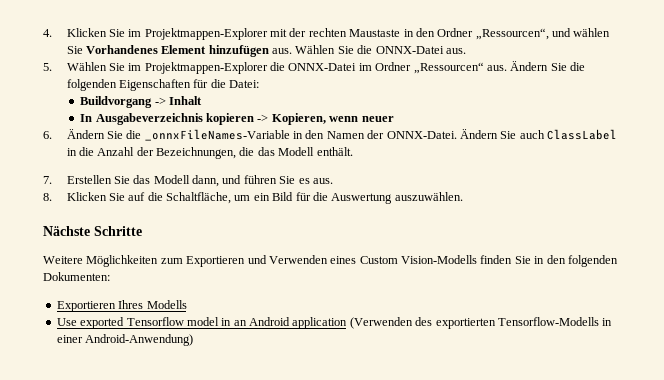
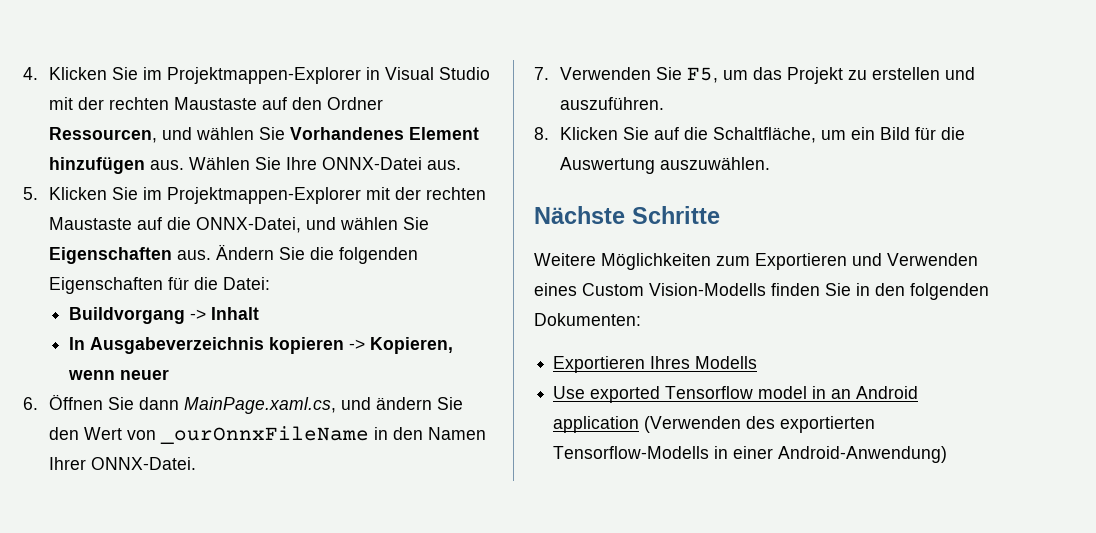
[270,28,611,40] [66,45,466,57] [43,62,484,74] mit der rechten Maustaste in den Ordner „Ressourcen“, und wählen Sie Vorhandenes Element hinzufügen aus. Wählen Sie die ONNX-Datei aus. // 5. Wählen Sie im Projektmappen-Explorer die ONNX-Datei im Ordner „Ressourcen“ -> [366,67,491,80] [49,97,384,110] [49,127,480,143] [49,157,462,174] [23,187,487,204] [49,217,430,233] [49,247,173,264] in Visual Studio mit der rechten Maustaste auf den Ordner Ressourcen, und wählen Sie Vorhandenes Element hinzufügen aus. Wählen Sie Ihre ONNX-Datei aus. // 5. Klicken Sie im Projektmappen-Explorer mit der rechten Maustaste auf die ONNX-Datei, und wählen Sie Eigenschaften
[66,129,290,141] Ändern Sie die _onnxFileNames-Variable -> [49,394,464,414] [49,426,370,444] Öffnen Sie dann MainPage.xaml.cs, und ändern Sie den Wert von _ourOnnxFileName
[367,130,385,139] der -> [49,457,87,470] Ihrer
[459,129,618,140] [66,147,353,159] [43,175,333,187] Ändern Sie auch ClassLabel in die Anzahl der Bezeichnungen, die das Modell enthält. // 7. Erstellen Sie das Modell dann, und führen Sie es aus. -> [534,67,976,84] [560,97,665,110] // 7. Verwenden Sie F5, um das Projekt zu erstellen und auszuführen.

